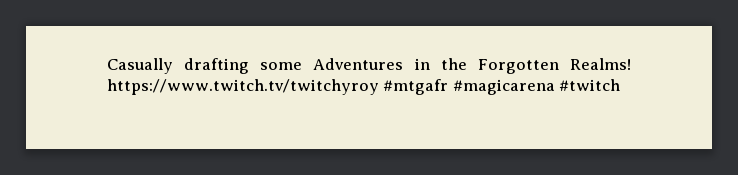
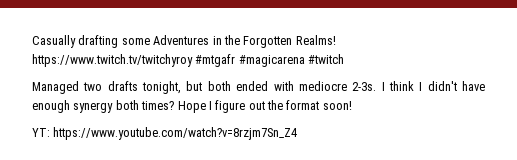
(621, 85) none -> [32,81,485,94] [32,100,352,113] [32,127,298,140] // Managed two drafts tonight, but both ended with mediocre 2-3s. I think I didn't have enough synergy both times? Hope I figure out the format soon! // YT: https://www.youtube.com/watch?v=8rzjm7Sn_Z4

